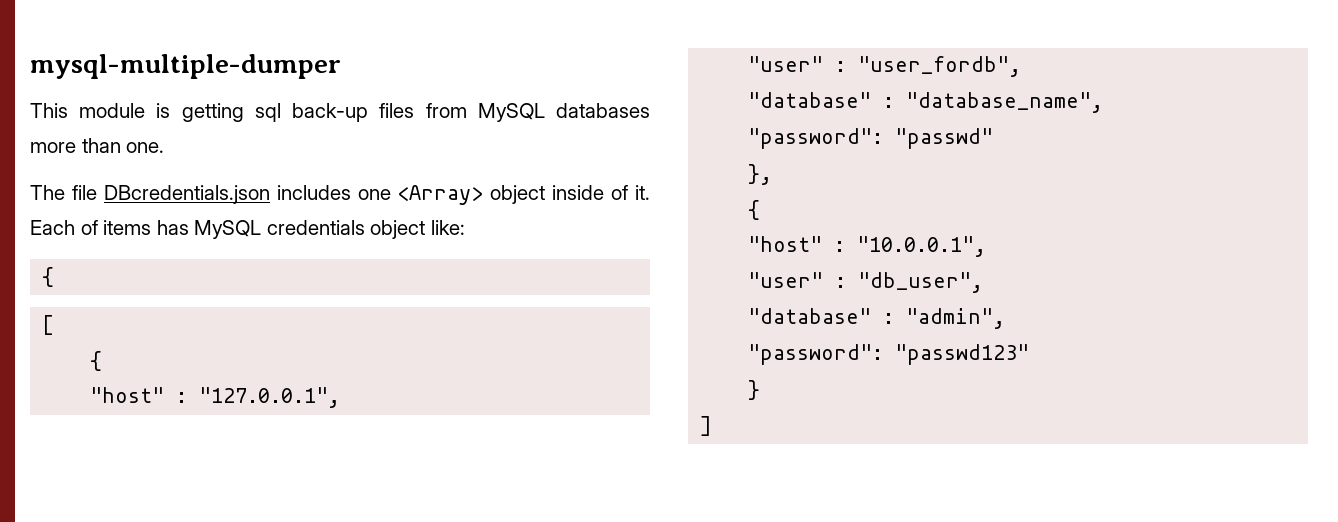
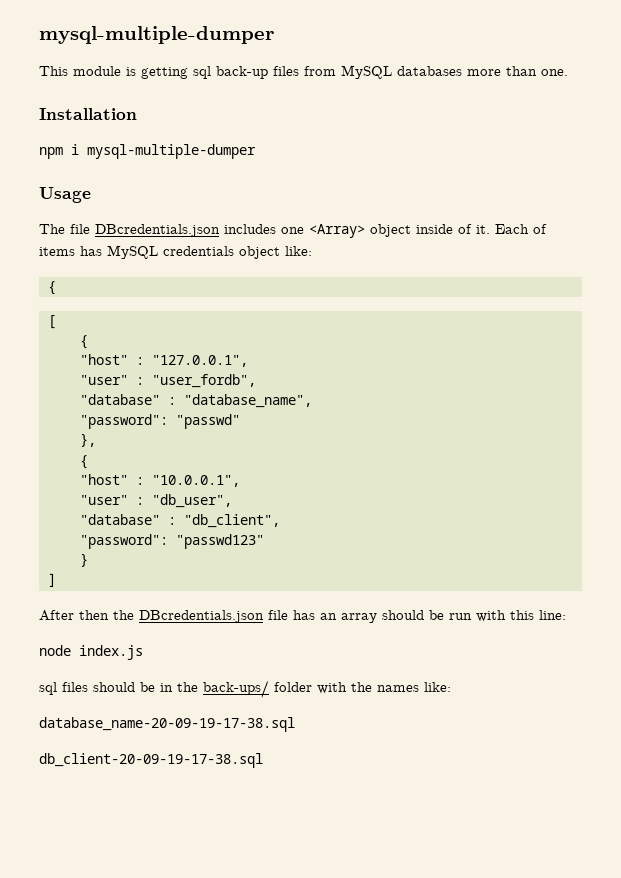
(165, 147) none -> [39,108,137,120] [39,144,256,159] [39,187,91,203] // Installation // npm i mysql-multiple-dumper // Usage
[906,308,1006,329] "admin", -> [183,514,280,528] "db_client",
(713, 426) none -> [39,610,566,623] [39,645,143,660] [39,680,451,698] [39,717,295,732] [39,753,263,768] // After then the DBcredentials.json file has an array should be run with this line: // node index.js // sql files should be in the back-ups/ folder with the names like: // database_name-20-09-19-17-38.sql // db_client-20-09-19-17-38.sql

